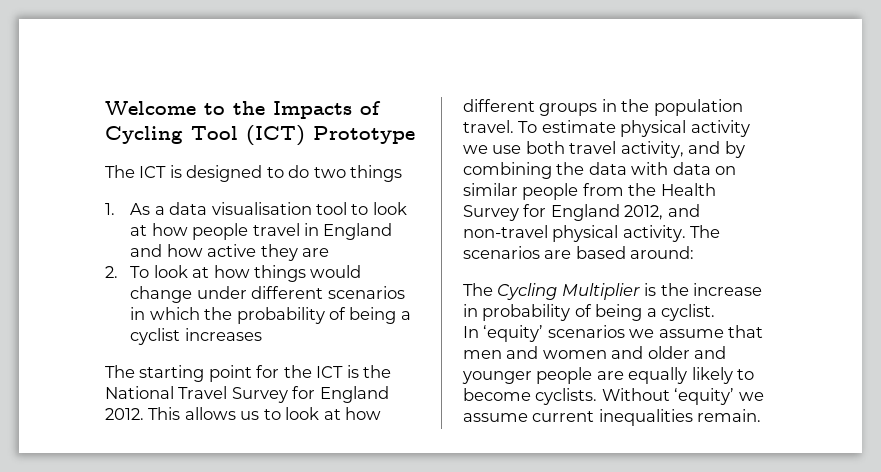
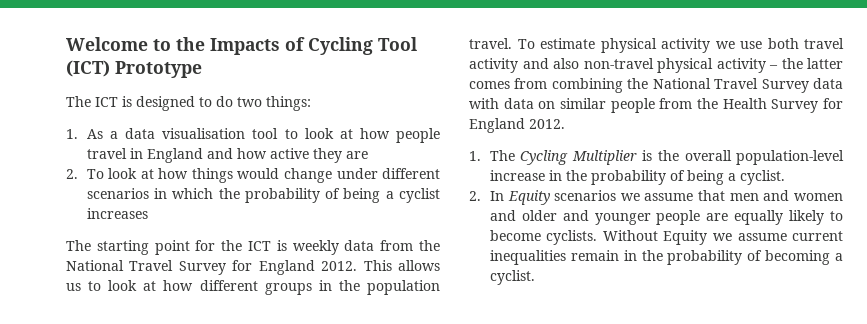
[350,165,403,182] things -> [266,96,311,111] things:
(359, 371) none -> [292,240,414,255] weekly data from
[620,141,745,158] [463,162,585,179] activity, and by combining the -> [469,58,843,73] [469,78,809,93] activity and also non-travel physical activity – the latter comes from combining the National Travel Survey
[624,204,700,220] [463,225,721,242] [463,246,695,259] 2012, and non-travel physical activity. The scenarios are based around: // -> [529,119,565,129] [469,151,481,161] 2012. // 1.
(689, 289) none -> [684,150,844,165] overall population-level
(478, 310) none -> [565,170,587,181] the
[463,325,544,342] In ‘equity’ -> [469,190,550,205] 2. In Equity
[674,388,735,405] ‘equity’ -> [663,230,708,245] Equity
[697,409,762,422] remain. -> [570,250,843,265] [489,270,535,285] remain in the probability of becoming a cyclist.

